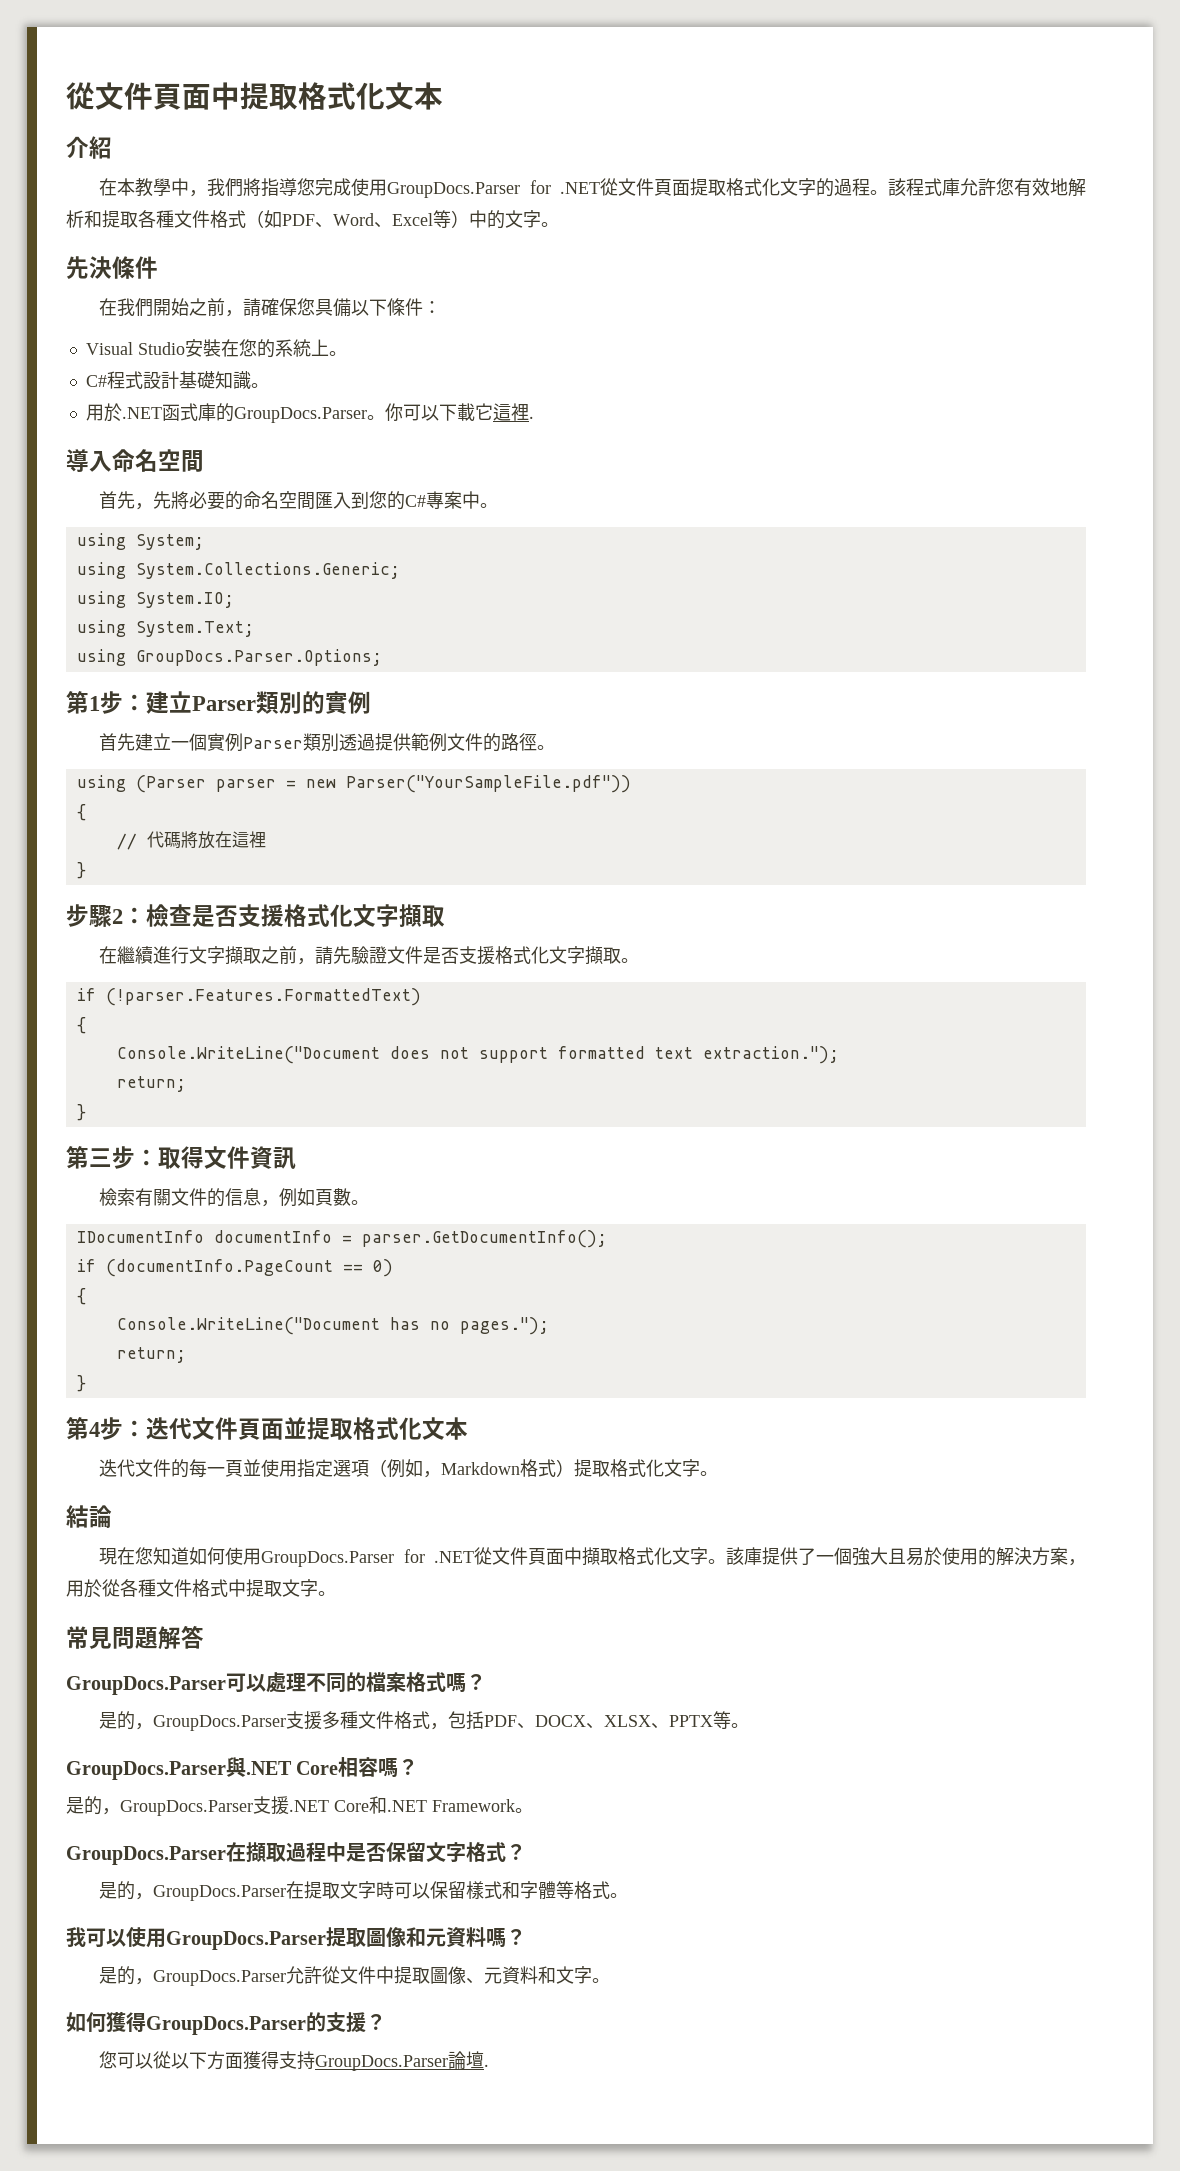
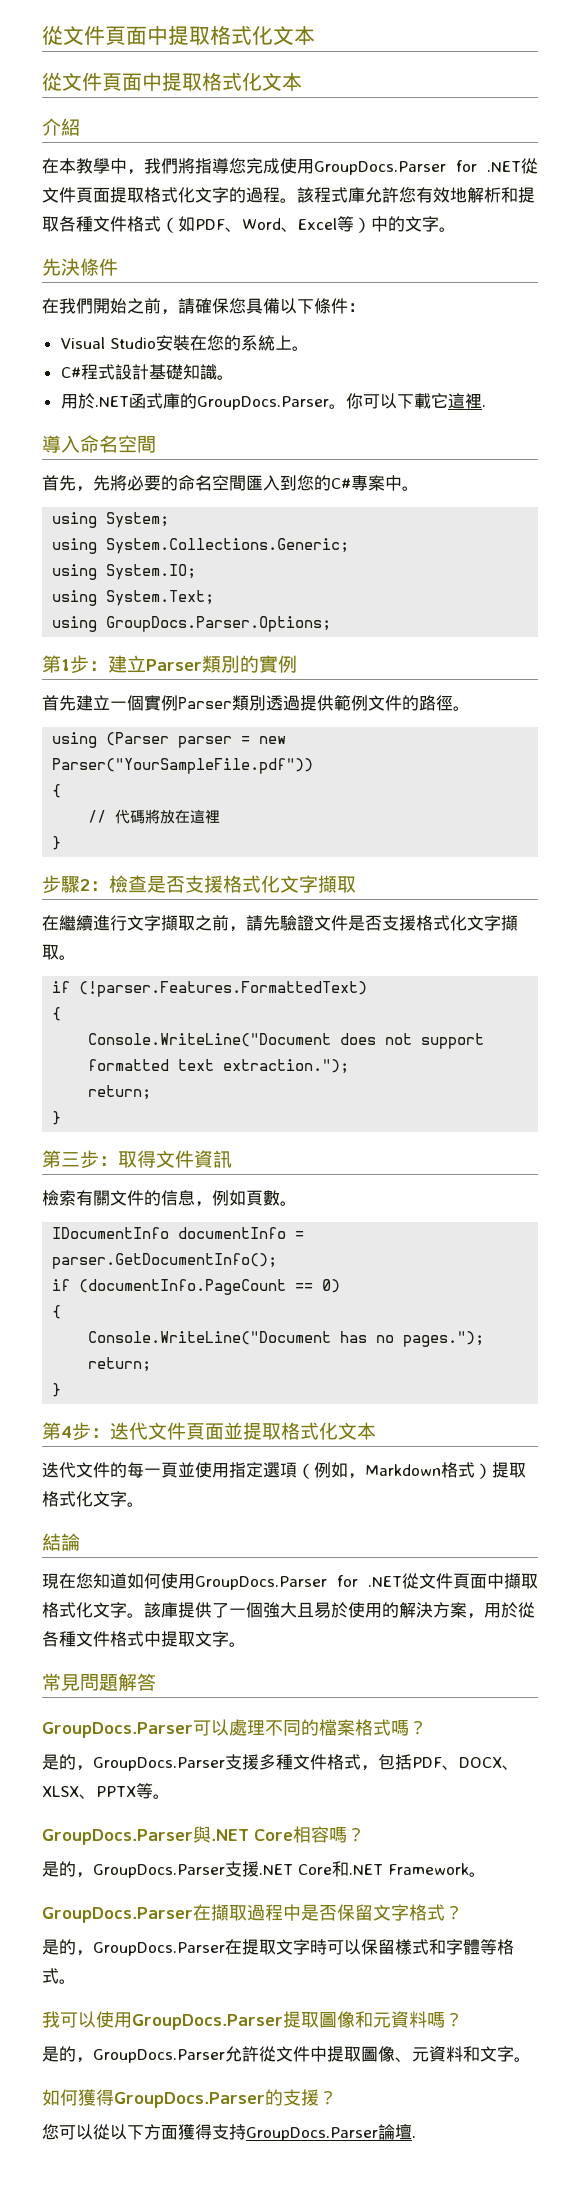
[66,82,443,110] 從文件頁面中提取格式化文本 -> [42,25,315,46] [42,72,302,91] 從文件頁面中提取格式化文本 // 從文件頁面中提取格式化文本

